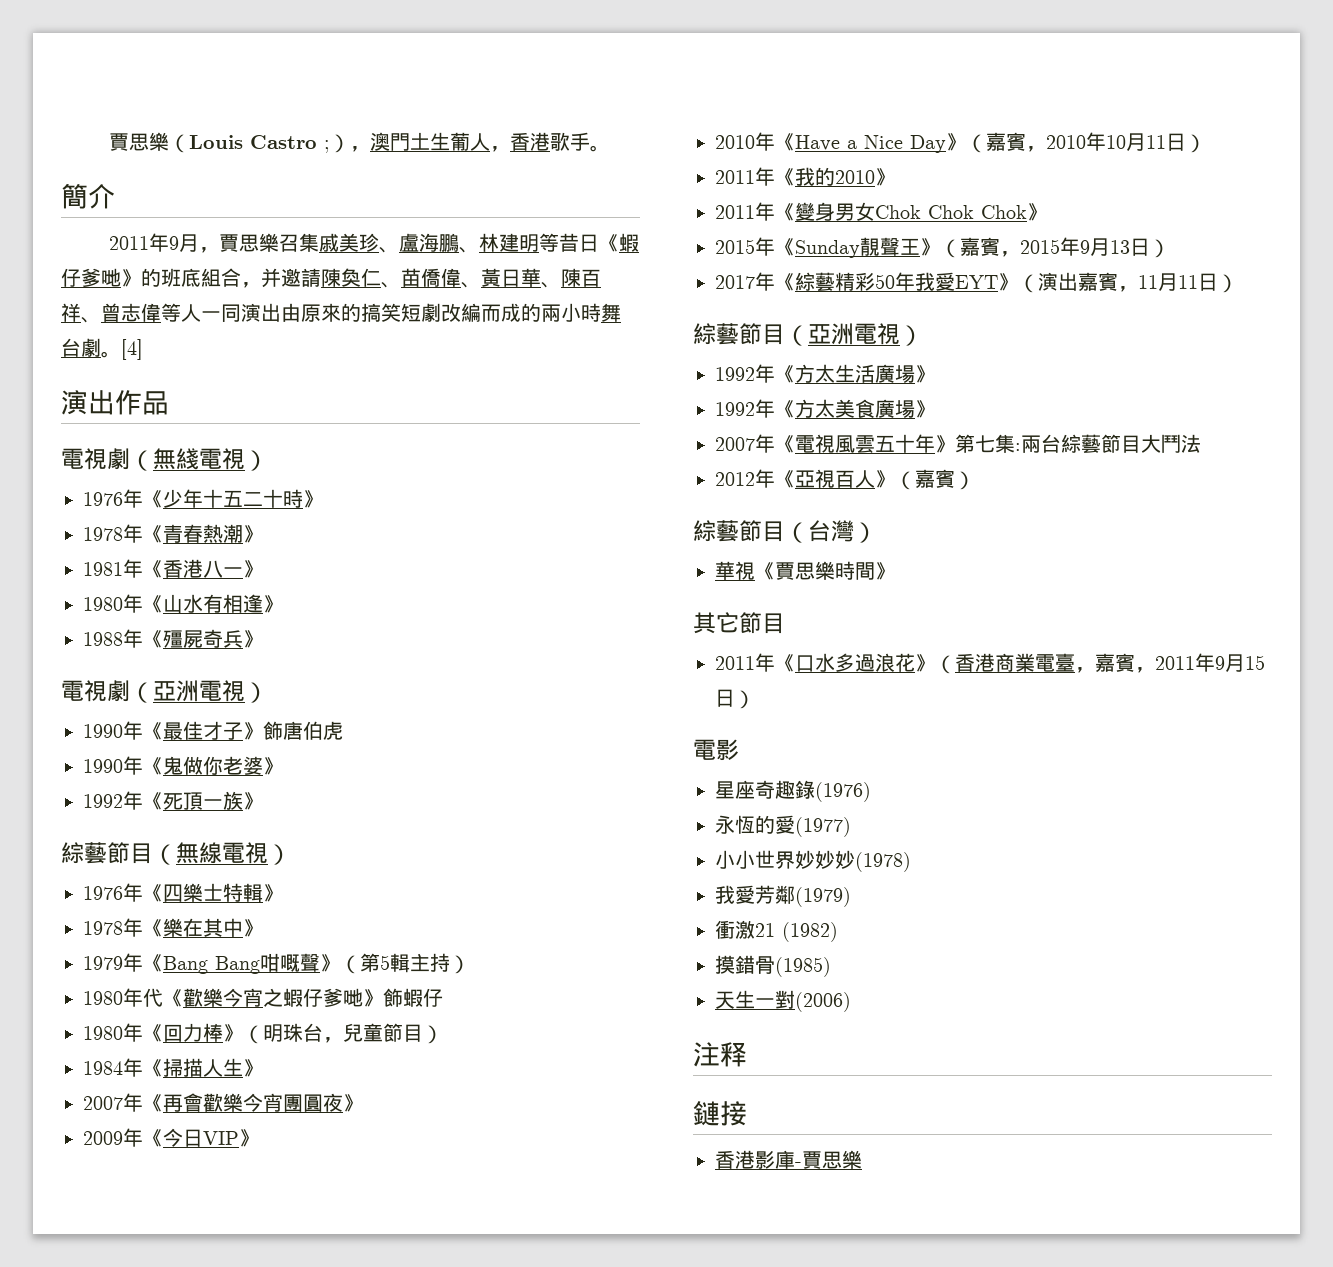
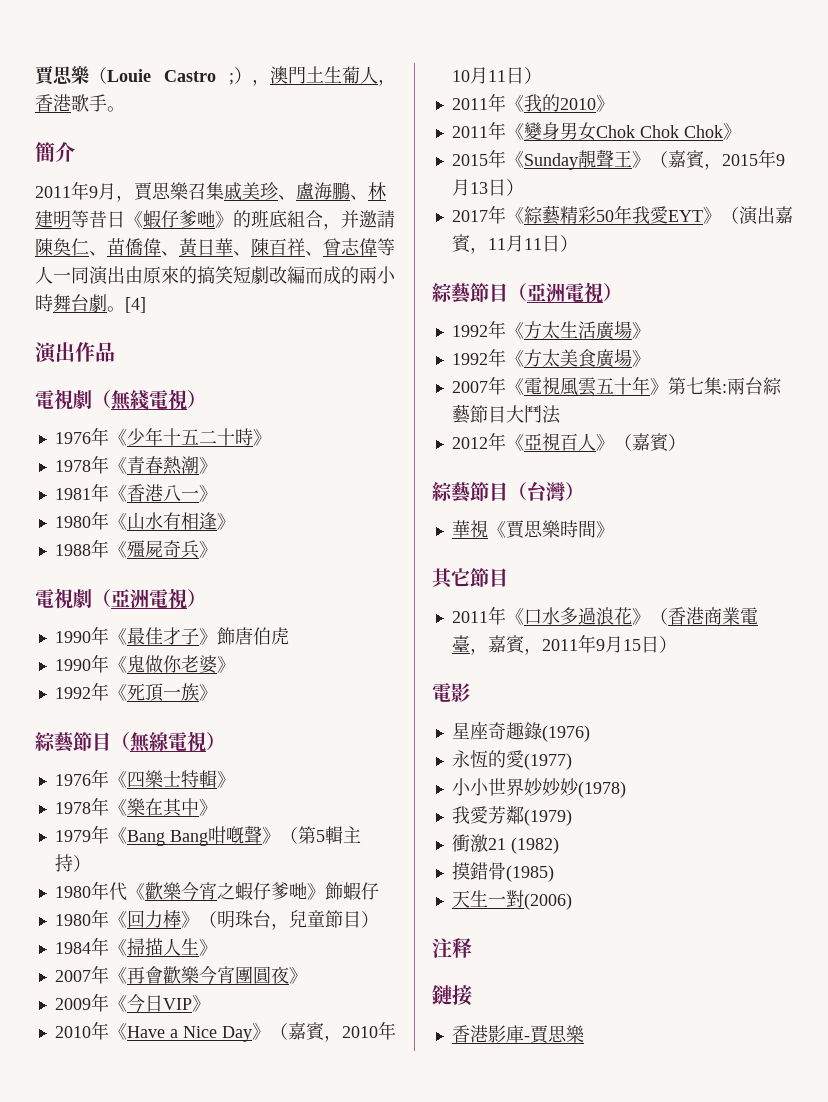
[189,135,244,149] Louis -> [107,69,151,82] Louie

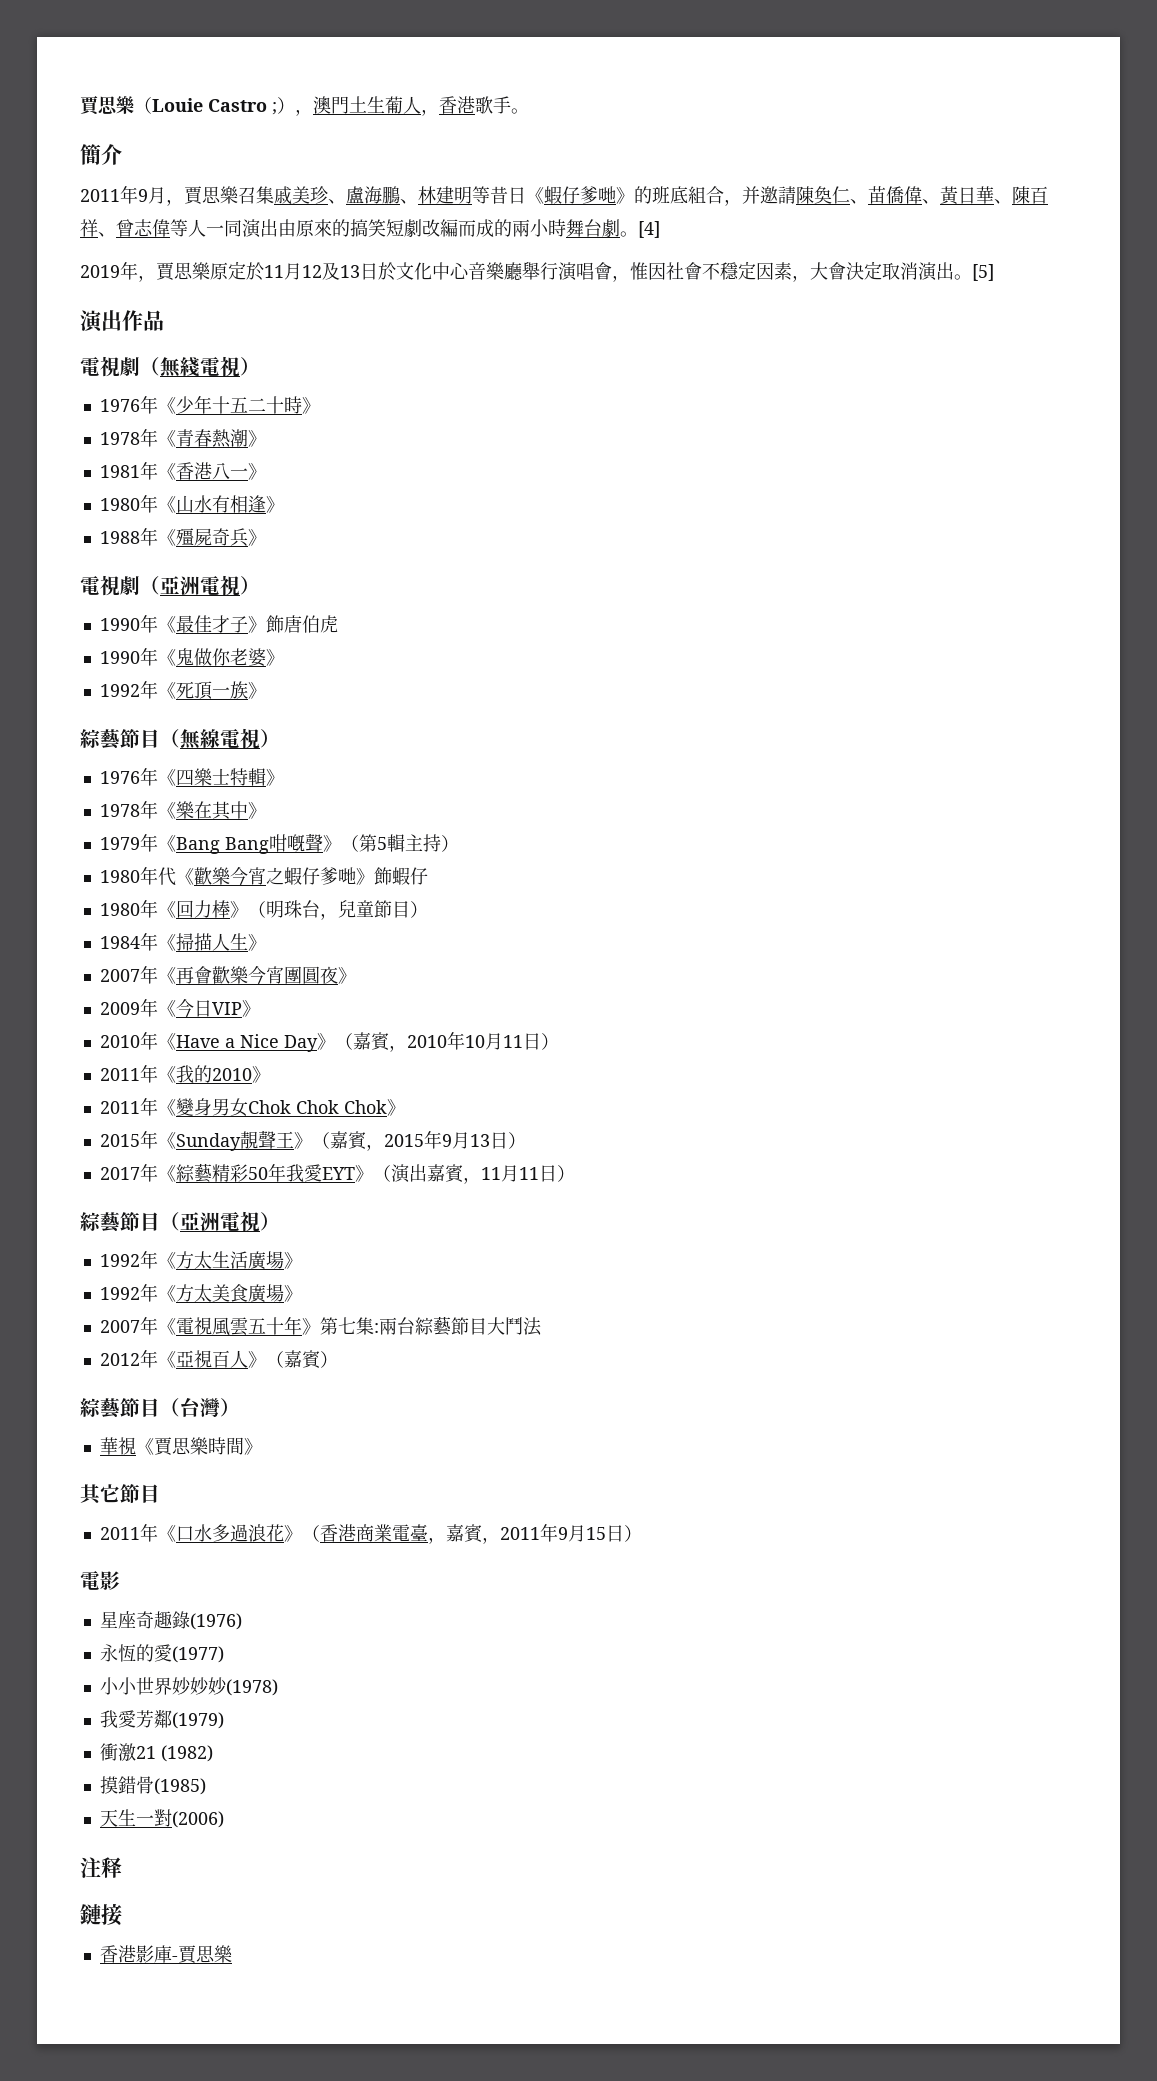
(146, 305) none -> [80,261,994,282] // 2019年，賈思樂原定於11月12及13日於文化中心音樂廳舉行演唱會，惟因社會不穩定因素，大會決定取消演出。[5]

